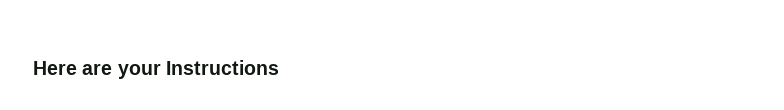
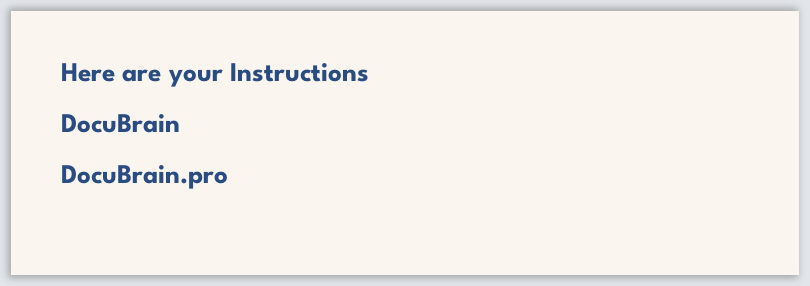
(279, 67) none -> [61,114,180,133] [61,165,228,189] // DocuBrain // DocuBrain.pro

